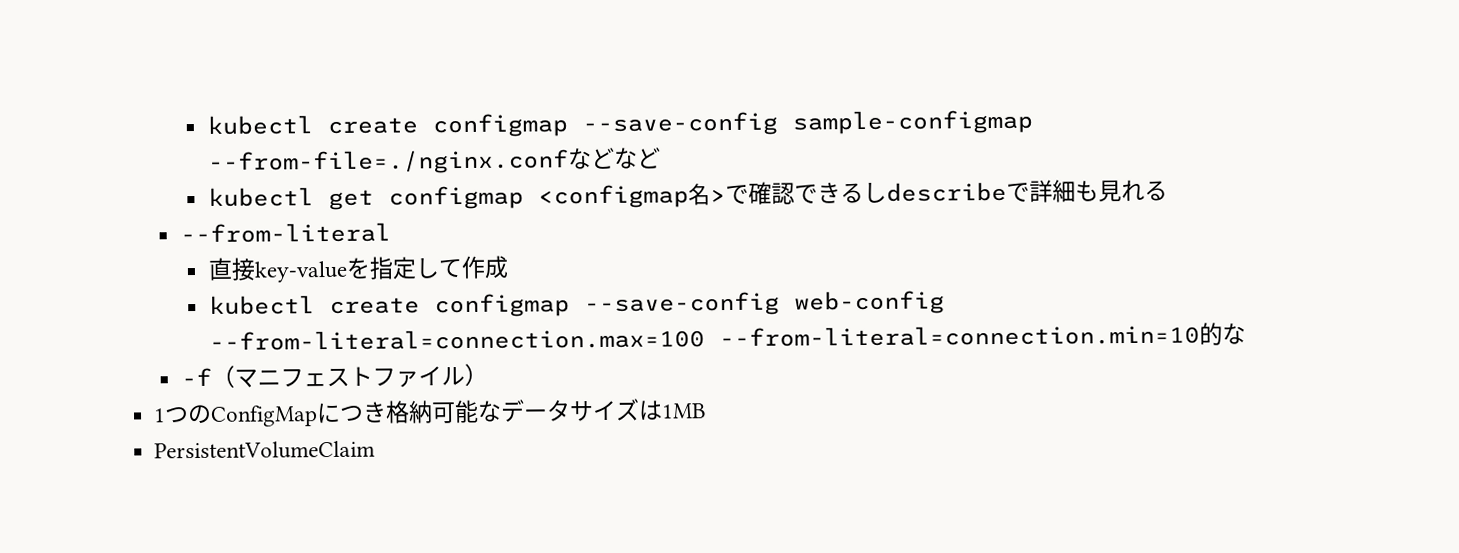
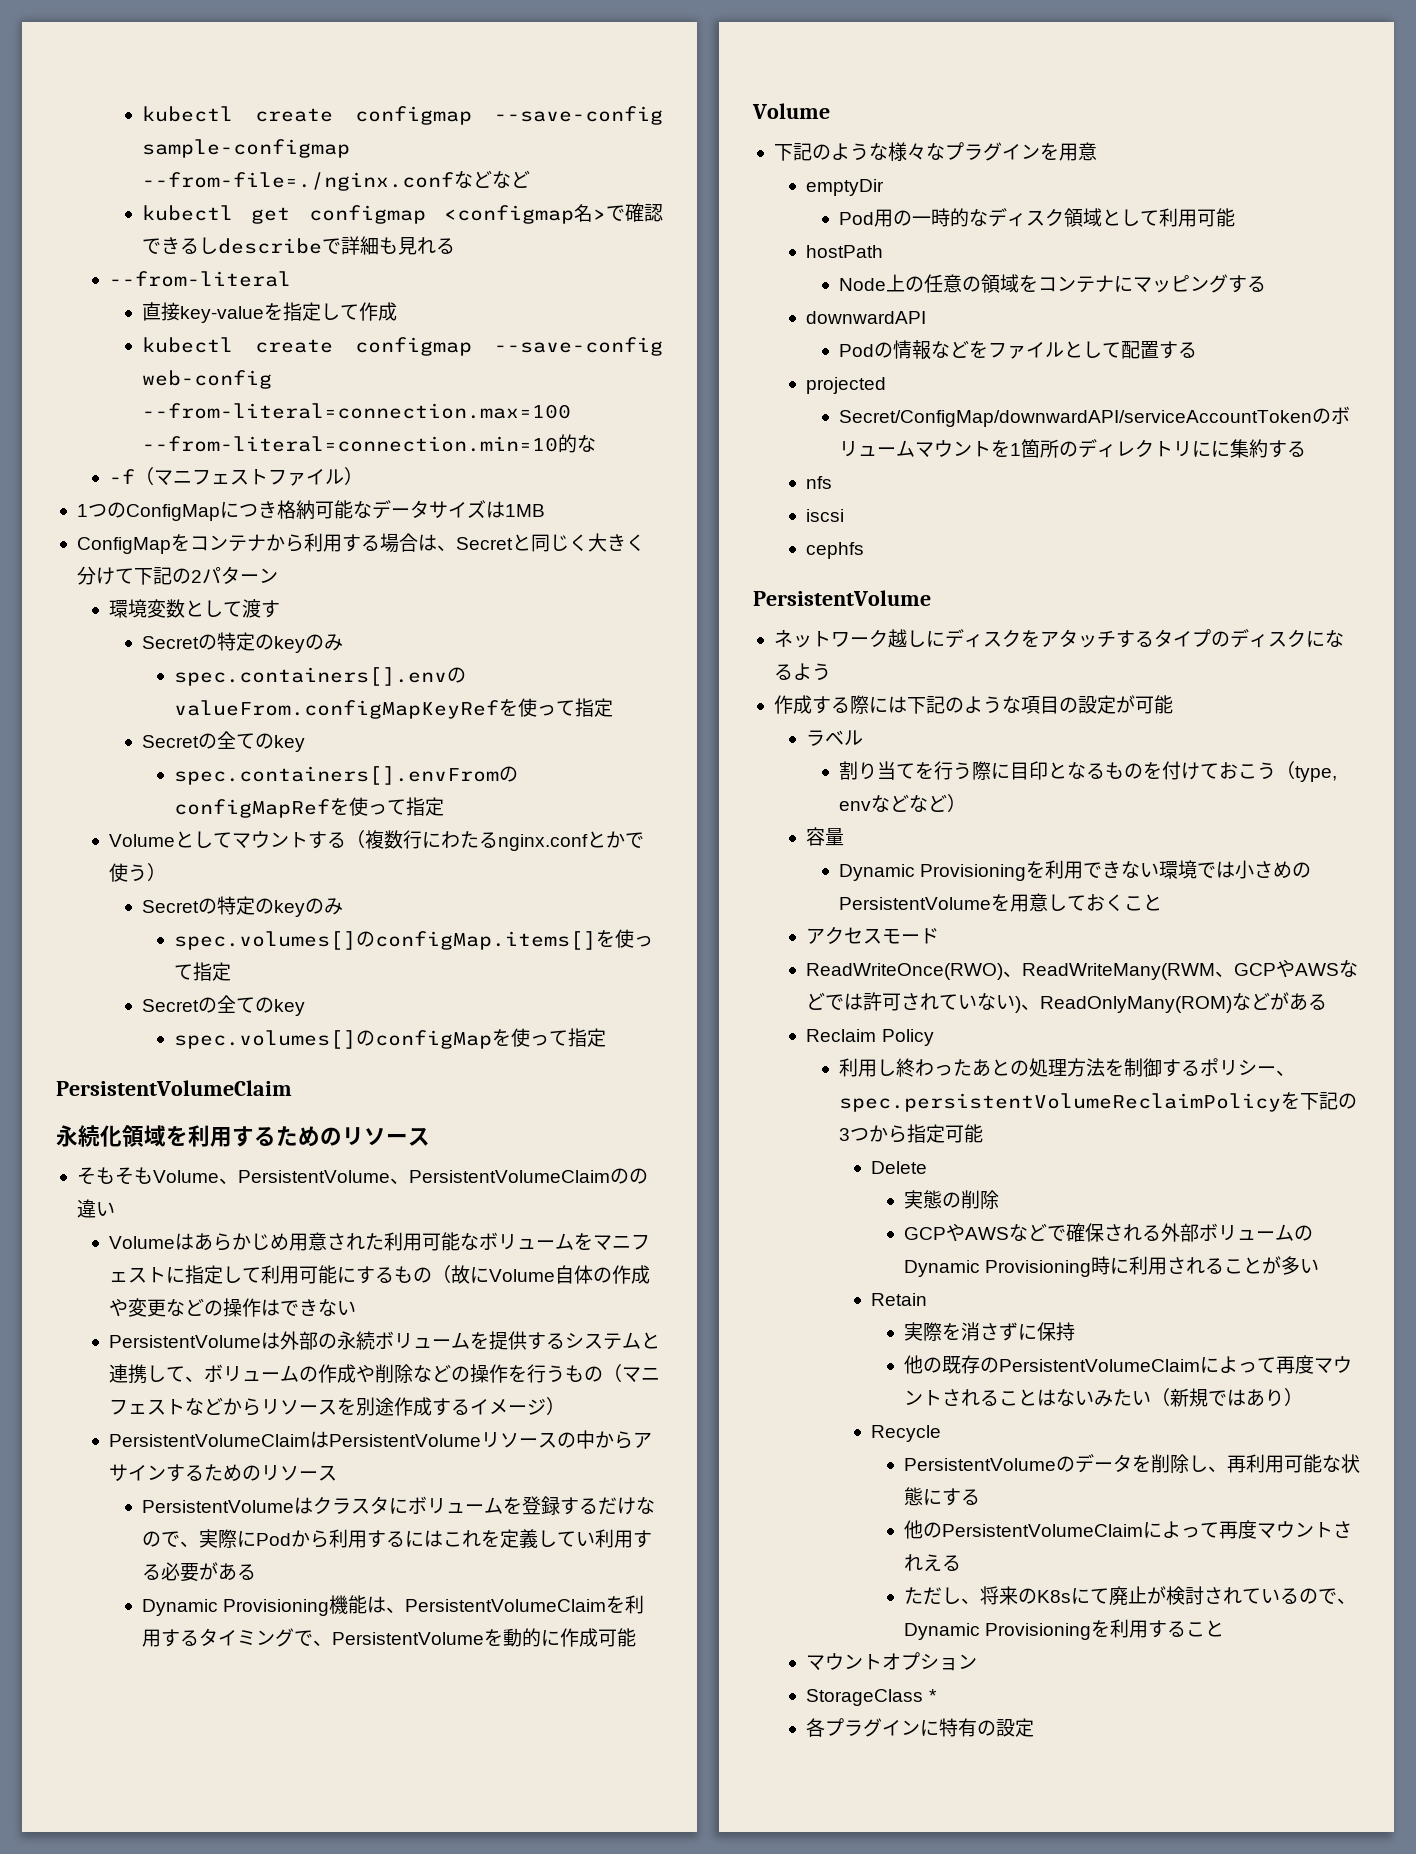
[154,440,376,460] PersistentVolumeClaim -> [76,533,645,554] [76,566,278,585] [109,599,281,618] [141,632,343,653] [174,667,467,686] [174,698,614,719] [141,731,305,752] [174,766,519,785] [174,797,445,818] [109,830,645,851] [109,863,167,882] [141,896,343,917] [174,929,654,950] [174,962,232,981] [141,995,305,1016] [174,1028,607,1049] [56,1080,292,1096] [56,1125,430,1147] [76,1167,648,1185] [76,1199,115,1218] [109,1232,651,1251] [109,1265,651,1284] [109,1298,357,1317] [109,1331,661,1350] [109,1364,661,1384] [109,1397,566,1416] [109,1430,653,1449] [109,1464,338,1482] [141,1496,655,1515] [141,1529,652,1549] [141,1562,256,1582] [141,1595,645,1616] [141,1628,636,1647] [752,103,830,119] [773,142,1097,161] [806,179,885,196] [838,208,1235,227] [806,245,884,258] [838,274,1266,293] [806,311,927,324] [838,340,1197,360] [806,377,887,394] [838,406,1350,427] [838,439,1306,458] [806,476,833,489] [806,509,845,522] [806,542,865,559] [753,590,931,606] [773,629,1344,648] [773,663,831,681] [773,695,1173,715] [806,730,864,746] [838,761,1337,782] [838,794,966,813] [806,827,845,846] [838,860,1312,881] [838,893,1162,912] [806,926,940,944] [806,959,1359,980] [806,992,1328,1013] [806,1029,934,1046] [838,1058,1295,1077] [838,1092,1357,1112] [838,1124,983,1143] [871,1161,928,1174] [903,1190,999,1209] [903,1223,1313,1242] [903,1256,1320,1277] [871,1293,928,1306] [903,1322,1075,1342] [903,1355,1352,1374] [903,1388,1303,1407] [871,1425,942,1442] [903,1454,1360,1473] [903,1487,980,1506] [903,1520,1352,1539] [903,1554,961,1572] [903,1586,1356,1606] [903,1619,1225,1640] [806,1652,978,1671] [806,1689,937,1706] [806,1718,1035,1737] ConfigMapをコンテナから利用する場合は、Secretと同じく大きく分けて下記の2パターン // 環境変数として渡す // Secretの特定のkeyのみ // spec.containers[].envのvalueFrom.configMapKeyRefを使って指定 // Secretの全てのkey // spec.containers[].envFromのconfigMapRefを使って指定 // Volumeとしてマウントする（複数行にわたるnginx.confとかで使う） // Secretの特定のkeyのみ // spec.volumes[]のconfigMap.items[]を使って指定 // Secretの全てのkey // spec.volumes[]のconfigMapを使って指定 // PersistentVolumeClaim // 永続化領域を利用するためのリソース // そもそもVolume、PersistentVolume、PersistentVolumeClaimのの違い // Volumeはあらかじめ用意された利用可能なボリュームをマニフェストに指定して利用可能にするもの（故にVolume自体の作成や変更などの操作はできない // PersistentVolumeは外部の永続ボリュームを提供するシステムと連携して、ボリュームの作成や削除などの操作を行うもの（マニフェストなどからリソースを別途作成するイメージ） // PersistentVolumeClaimはPersistentVolumeリソースの中からアサインするためのリソース // PersistentVolumeはクラスタにボリュームを登録するだけなので、実際にPodから利用するにはこれを定義してい利用する必要がある // Dynamic Provisioning機能は、PersistentVolumeClaimを利用するタイミングで、PersistentVolumeを動的に作成可能 // Volume // 下記のような様々なプラグインを用意 // emptyDir // Pod用の一時的なディスク領域として利用可能 // hostPath // Node上の任意の領域をコンテナにマッピングする // downwardAPI // Podの情報などをファイルとして配置する // projected // Secret/ConfigMap/downwardAPI/serviceAccountTokenのボリュームマウントを1箇所のディレクトリにに集約する // nfs // iscsi // cephfs // PersistentVolume // ネットワーク越しにディスクをアタッチするタイプのディスクになるよう // 作成する際には下記のような項目の設定が可能 // ラベル // 割り当てを行う際に目印となるものを付けておこう（type, envなどなど） // 容量 // Dynamic Provisioningを利用できない環境では小さめのPersistentVolumeを用意しておくこと // アクセスモード // ReadWriteOnce(RWO)、ReadWriteMany(RWM、GCPやAWSなどでは許可されていない)、ReadOnlyMany(ROM)などがある // Reclaim Policy // 利用し終わったあとの処理方法を制御するポリシー、spec.persistentVolumeReclaimPolicyを下記の3つから指定可能 // Delete // 実態の削除 // GCPやAWSなどで確保される外部ボリュームのDynamic Provisioning時に利用されることが多い // Retain // 実際を消さずに保持 // 他の既存のPersistentVolumeClaimによって再度マウントされることはないみたい（新規ではあり） // Recycle // PersistentVolumeのデータを削除し、再利用可能な状態にする // 他のPersistentVolumeClaimによって再度マウントされえる // ただし、将来のK8sにて廃止が検討されているので、Dynamic Provisioningを利用すること // マウントオプション // StorageClass * // 各プラグインに特有の設定

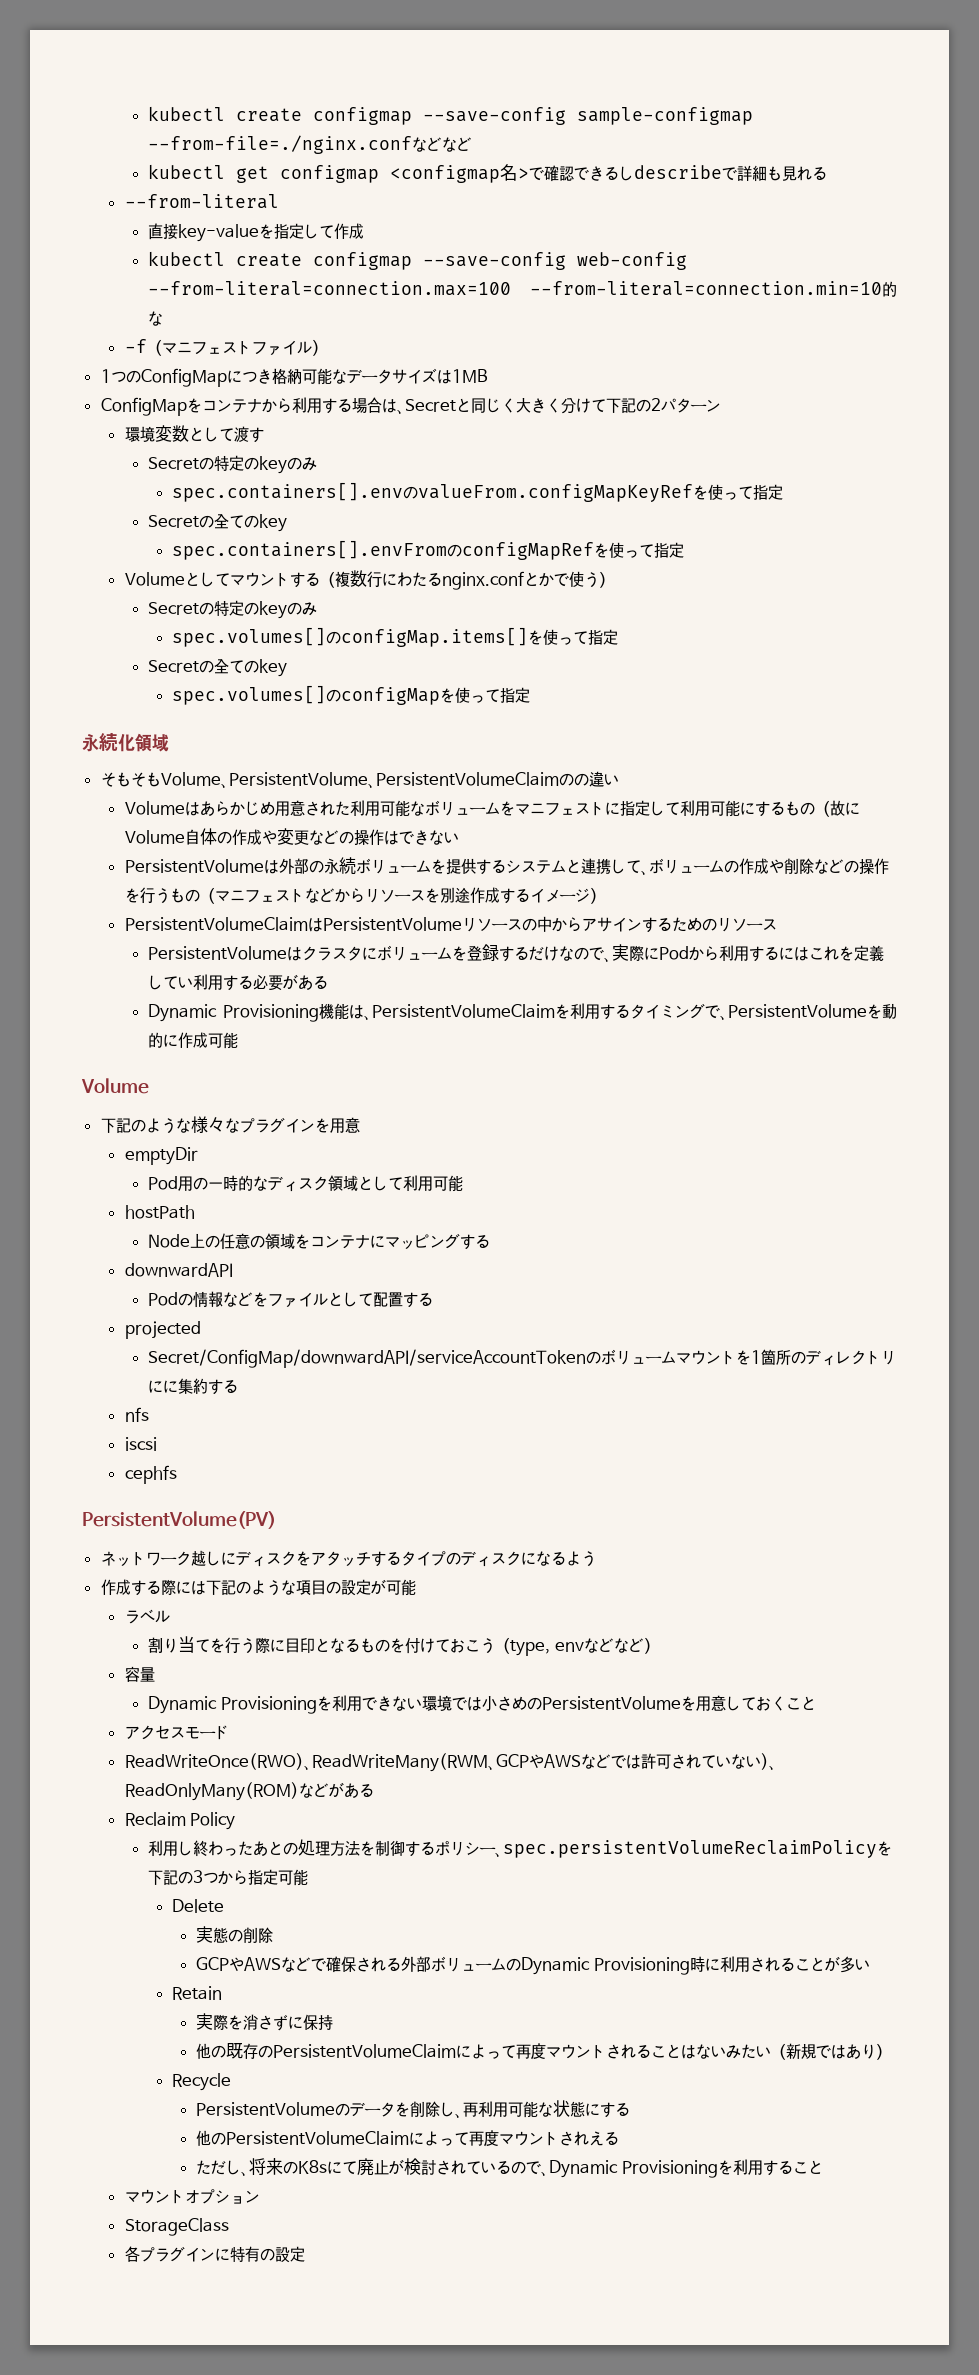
[56,1080,292,1096] // PersistentVolumeClaim -> (531, 695) none
[166,1125,430,1147] を利用するためのリソース -> (169, 743) none
[753,590,931,606] PersistentVolume -> [82,1511,276,1529] PersistentVolume(PV)
[928,1689,937,1702] * -> (229, 2227) none

